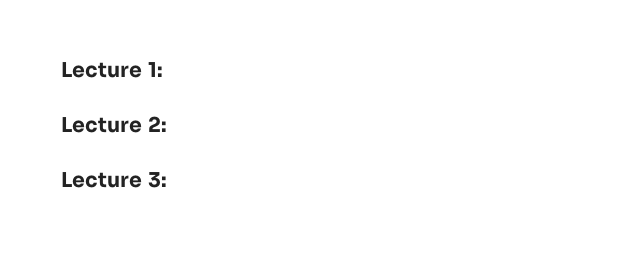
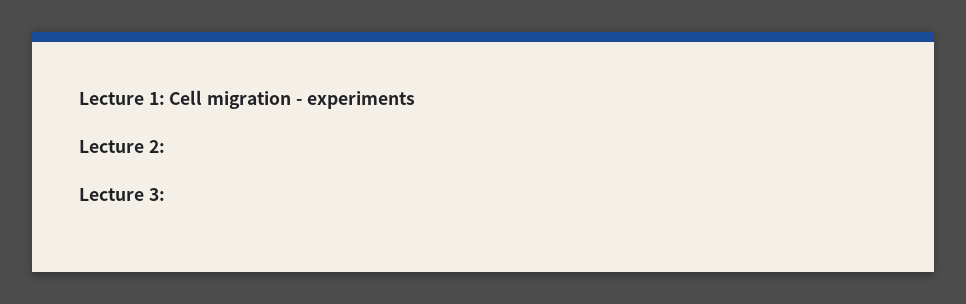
(163, 69) none -> [169,90,415,109] Cell migration - experiments

